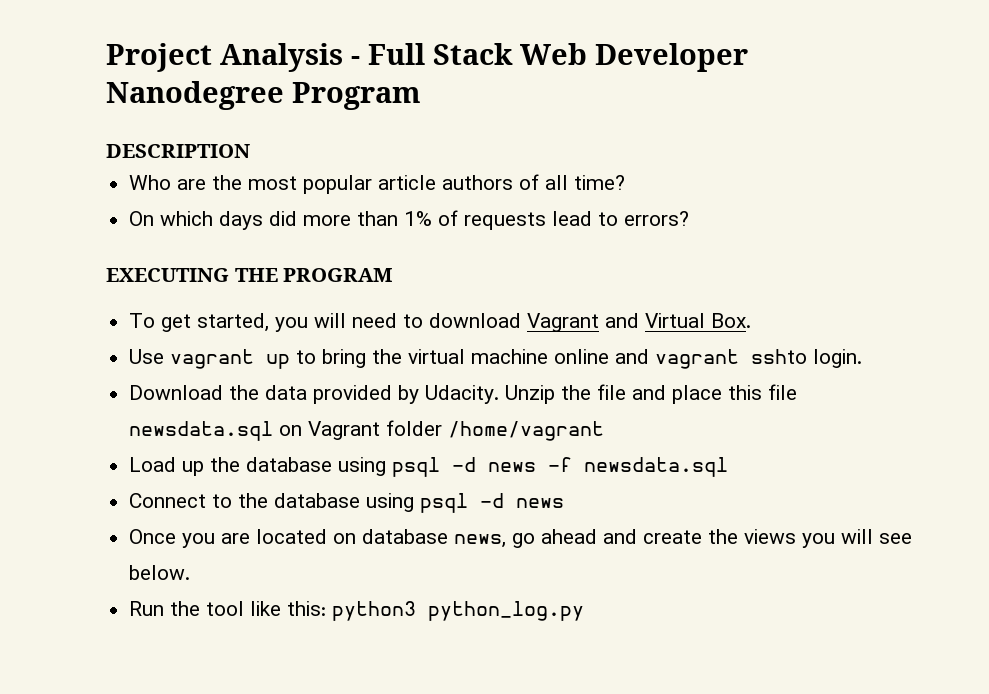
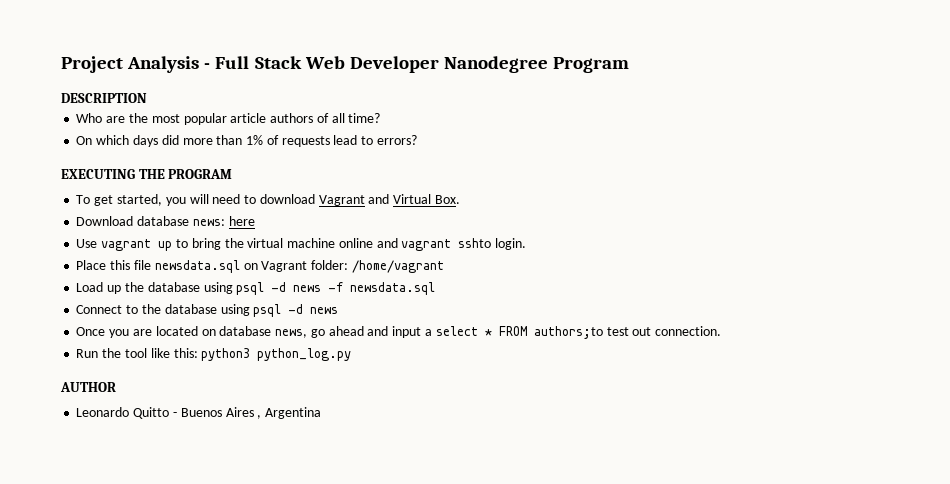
(752, 320) none -> [76,216,255,226] // Download database news: here
[129,384,723,404] Download the data provided by Udacity. Unzip the file and place -> [76,260,107,270] Place
[386,420,443,436] folder -> [311,260,349,270] folder:
[643,529,913,548] [129,565,191,580] create the views you will see below. -> [392,326,722,339] input a select * FROM authors;to test out connection.
(585, 611) none -> [60,382,116,392] [76,407,322,419] // AUTHOR // Leonardo Quitto - Buenos Aires , Argentina

